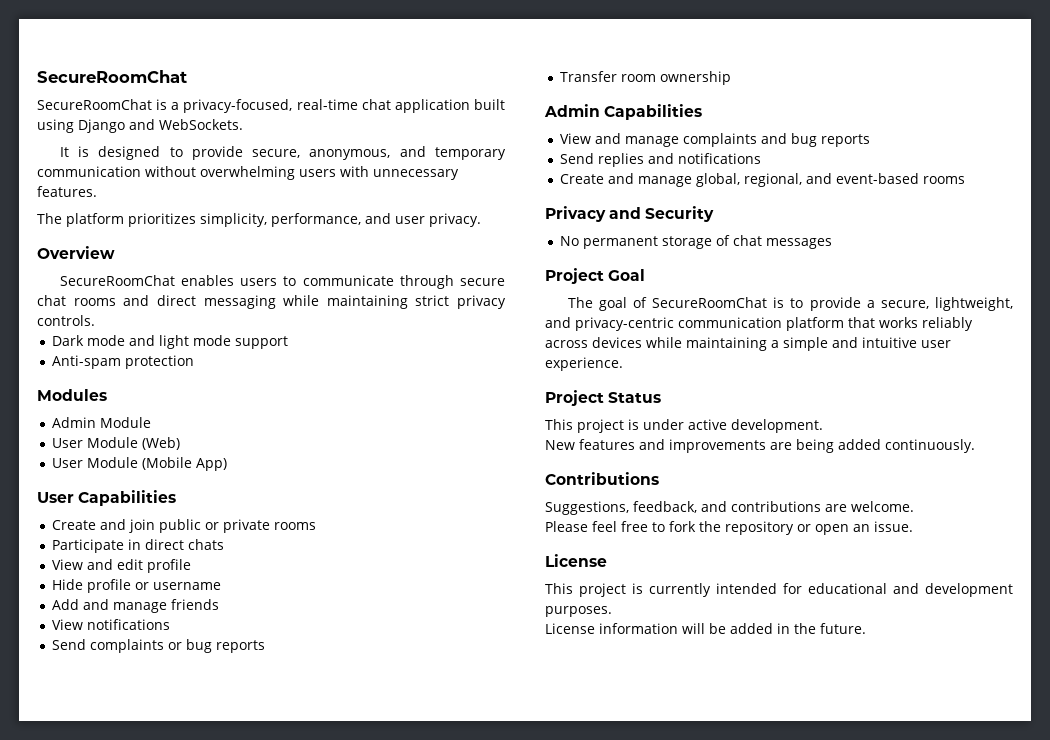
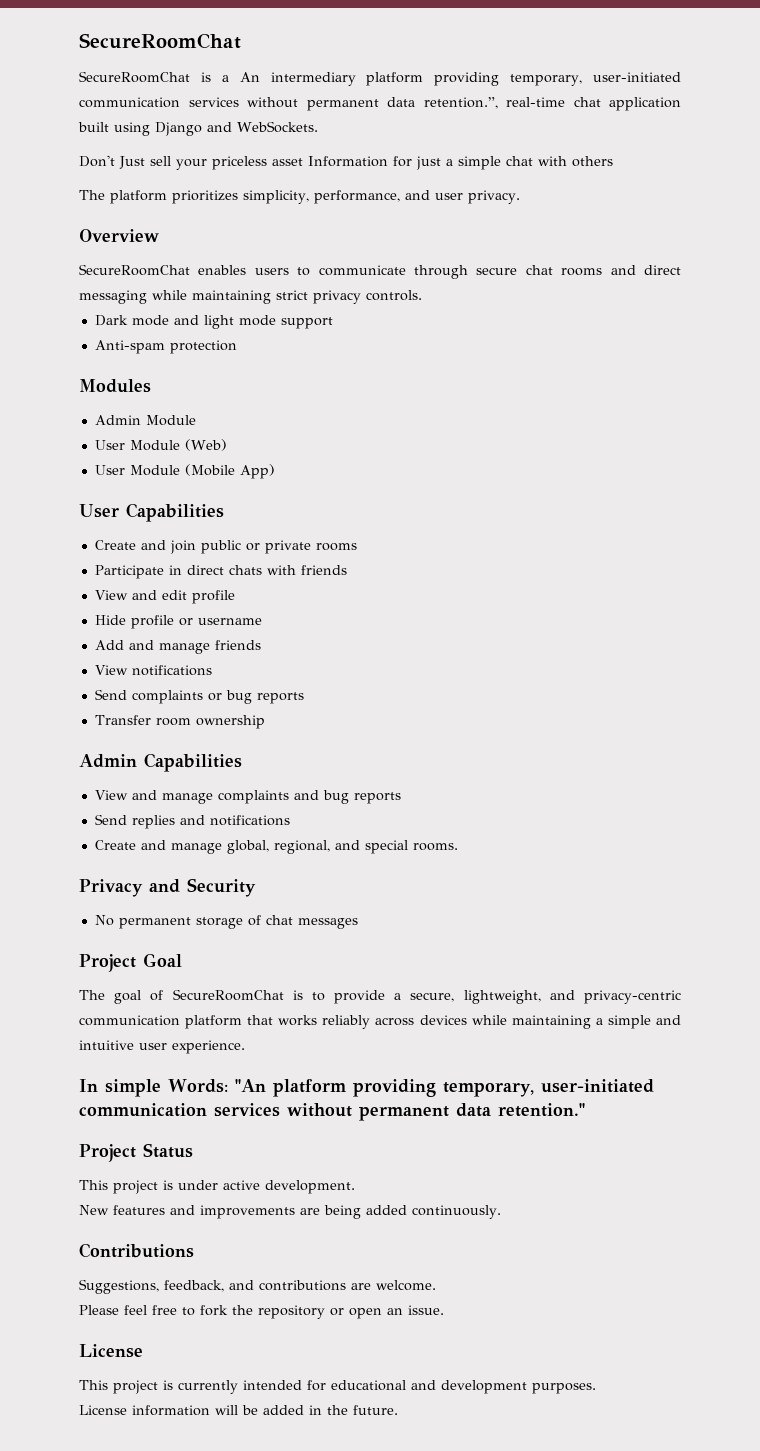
[183,99,293,113] privacy-focused, -> [239,72,681,86] [79,97,498,111] An intermediary platform providing temporary, user-initiated communication services without permanent data retention.”,
[59,146,506,160] [37,166,459,180] [37,186,97,197] It is designed to provide secure, anonymous, and temporary communication without overwhelming users with unnecessary features. -> [79,155,613,170] Don't Just sell your priceless asset Information for just a simple chat with others
(225, 544) none -> [266,565,347,575] with friends
[836,173,966,184] event-based rooms -> [364,840,458,854] special rooms.
(623, 364) none -> [79,1079,654,1097] [79,1103,585,1121] // In simple Words: "An platform providing temporary, user-initiated communication services without permanent data retention."

